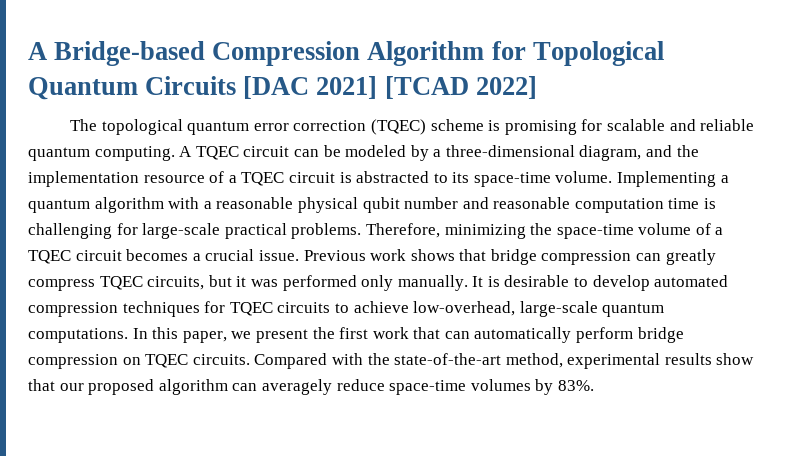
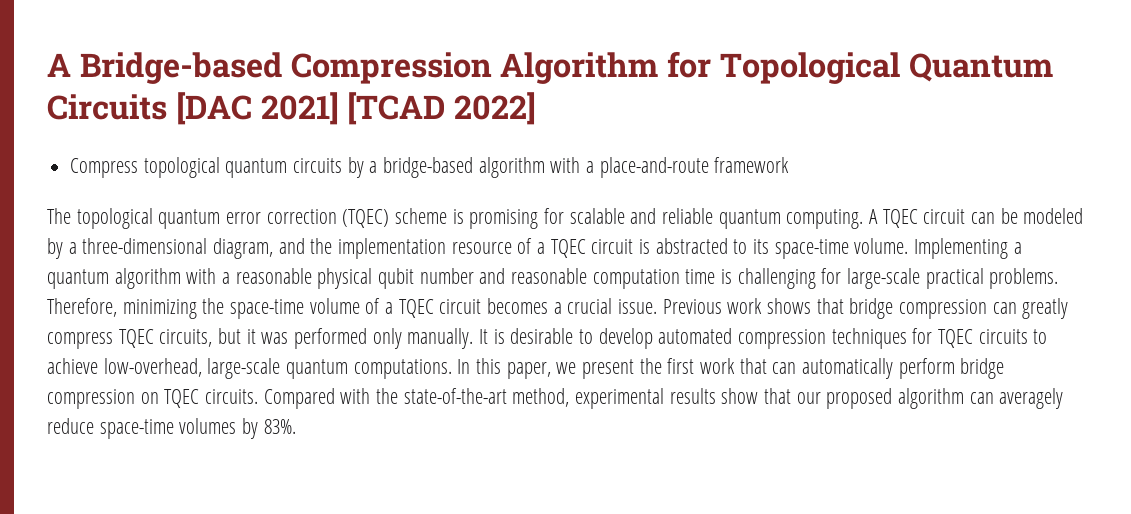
(537, 87) none -> [70,157,790,178] // Compress topological quantum circuits by a bridge-based algorithm with a place-and-route framework

